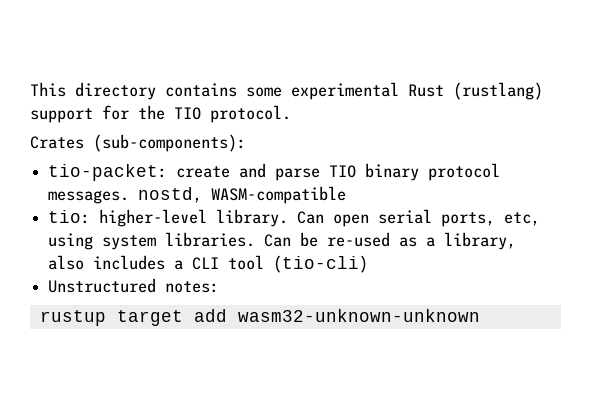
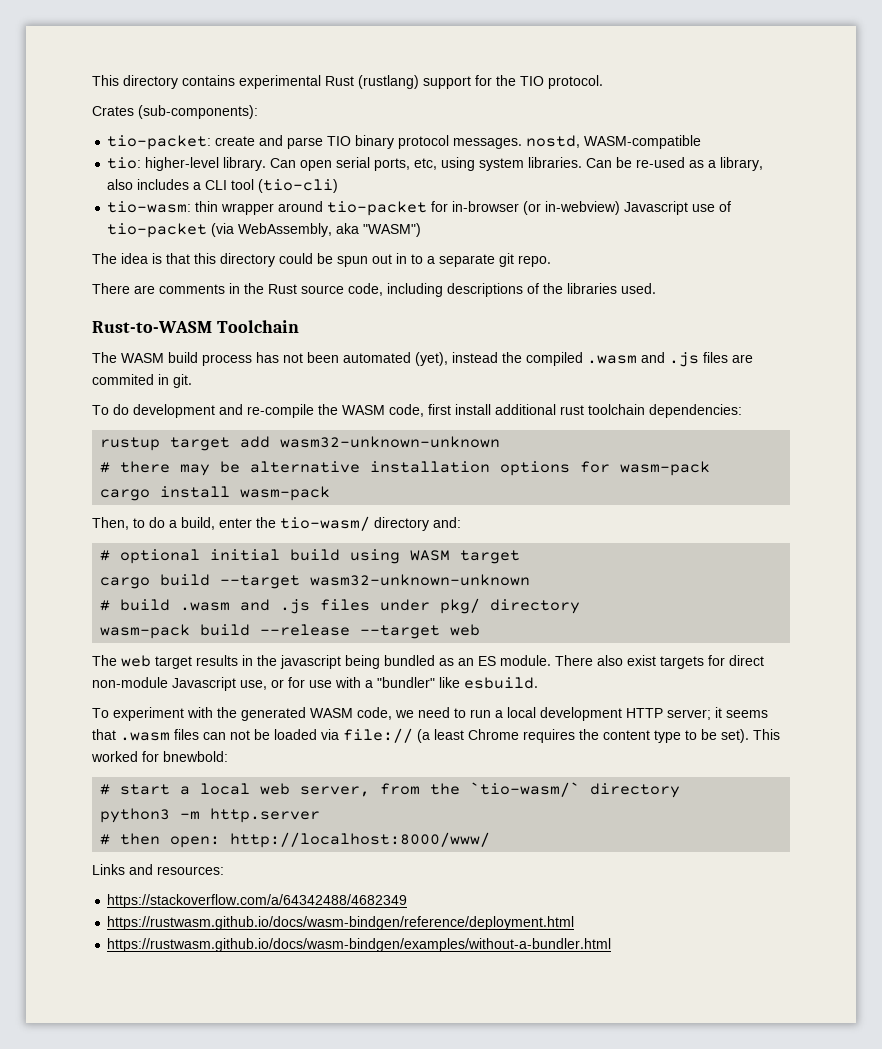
[246,87,282,97] some -> (235, 80) none
[48,278,220,293] [39,309,480,326] Unstructured notes: // rustup target add wasm32-unknown-unknown -> [107,201,732,216] [107,223,422,238] [92,253,551,267] [92,283,656,297] [92,320,299,333] [92,352,753,367] [92,374,192,388] [92,404,742,418] [100,436,501,451] [100,461,711,476] [100,486,331,501] [92,516,461,531] [100,549,521,564] [100,574,531,589] [100,598,581,614] [100,624,481,639] [92,655,764,669] [92,677,538,691] [92,707,768,721] [92,728,780,743] [91,751,228,762] [100,782,681,798] [100,808,321,823] [100,832,491,848] [92,864,224,875] [107,894,408,908] [107,916,575,930] [107,938,612,952] tio-wasm: thin wrapper around tio-packet for in-browser (or in-webview) Javascript use of tio-packet (via WebAssembly, aka "WASM") // The idea is that this directory could be spun out in to a separate git repo. // There are comments in the Rust source code, including descriptions of the libraries used. // Rust-to-WASM Toolchain // The WASM build process has not been automated (yet), instead the compiled .wasm and .js files are commited in git. // To do development and re-compile the WASM code, first install additional rust toolchain dependencies: // rustup target add wasm32-unknown-unknown // # there may be alternative installation options for wasm-pack // cargo install wasm-pack // Then, to do a build, enter the tio-wasm/ directory and: // # optional initial build using WASM target // cargo build --target wasm32-unknown-unknown // # build .wasm and .js files under pkg/ directory // wasm-pack build --release --target web // The web target results in the javascript being bundled as an ES module. There also exist targets for direct non-module Javascript use, or for use with a "bundler" like esbuild. // To experiment with the generated WASM code, we need to run a local development HTTP server; it seems that .wasm files can not be loaded via file:// (a least Chrome requires the content type to be set). This worked for bnewbold: // # start a local web server, from the `tio-wasm/` directory // python3 -m http.server // # then open: http://localhost:8000/www/ // Links and resources: // https://stackoverflow.com/a/64342488/4682349 // https://rustwasm.github.io/docs/wasm-bindgen/reference/deployment.html // https://rustwasm.github.io/docs/wasm-bindgen/examples/without-a-bundler.html

